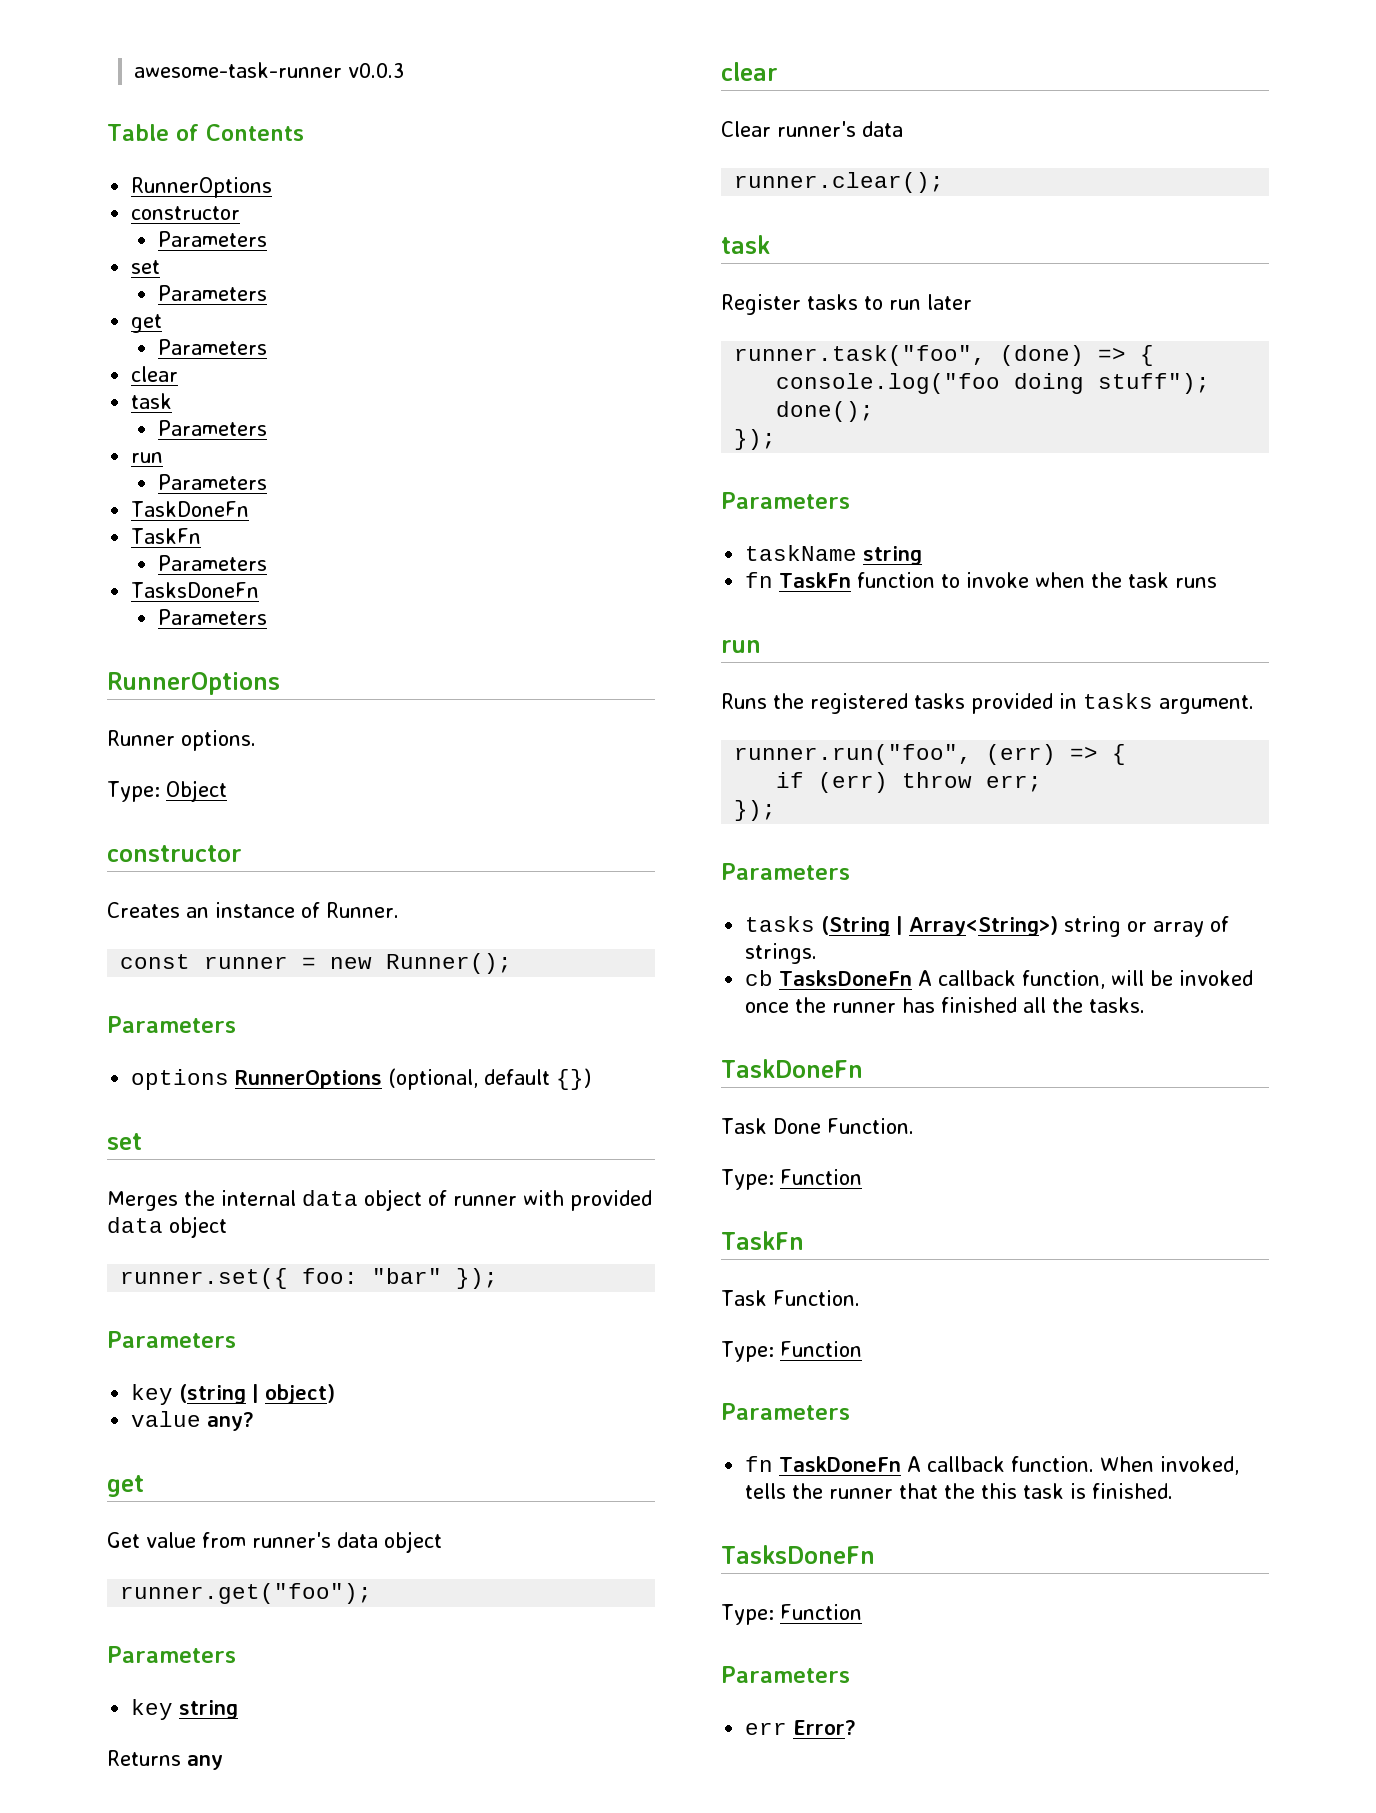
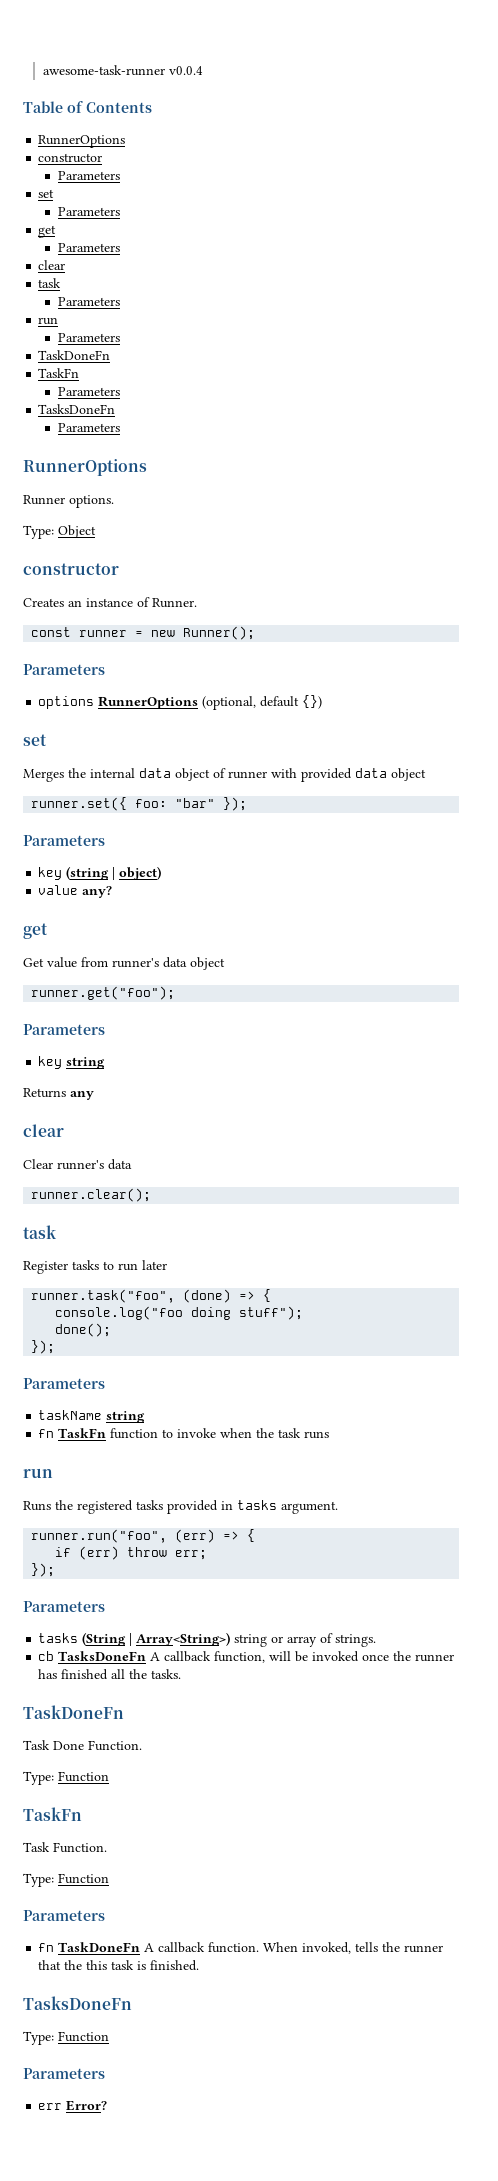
[347,63,404,78] v0.0.3 -> [168,66,203,75] v0.0.4

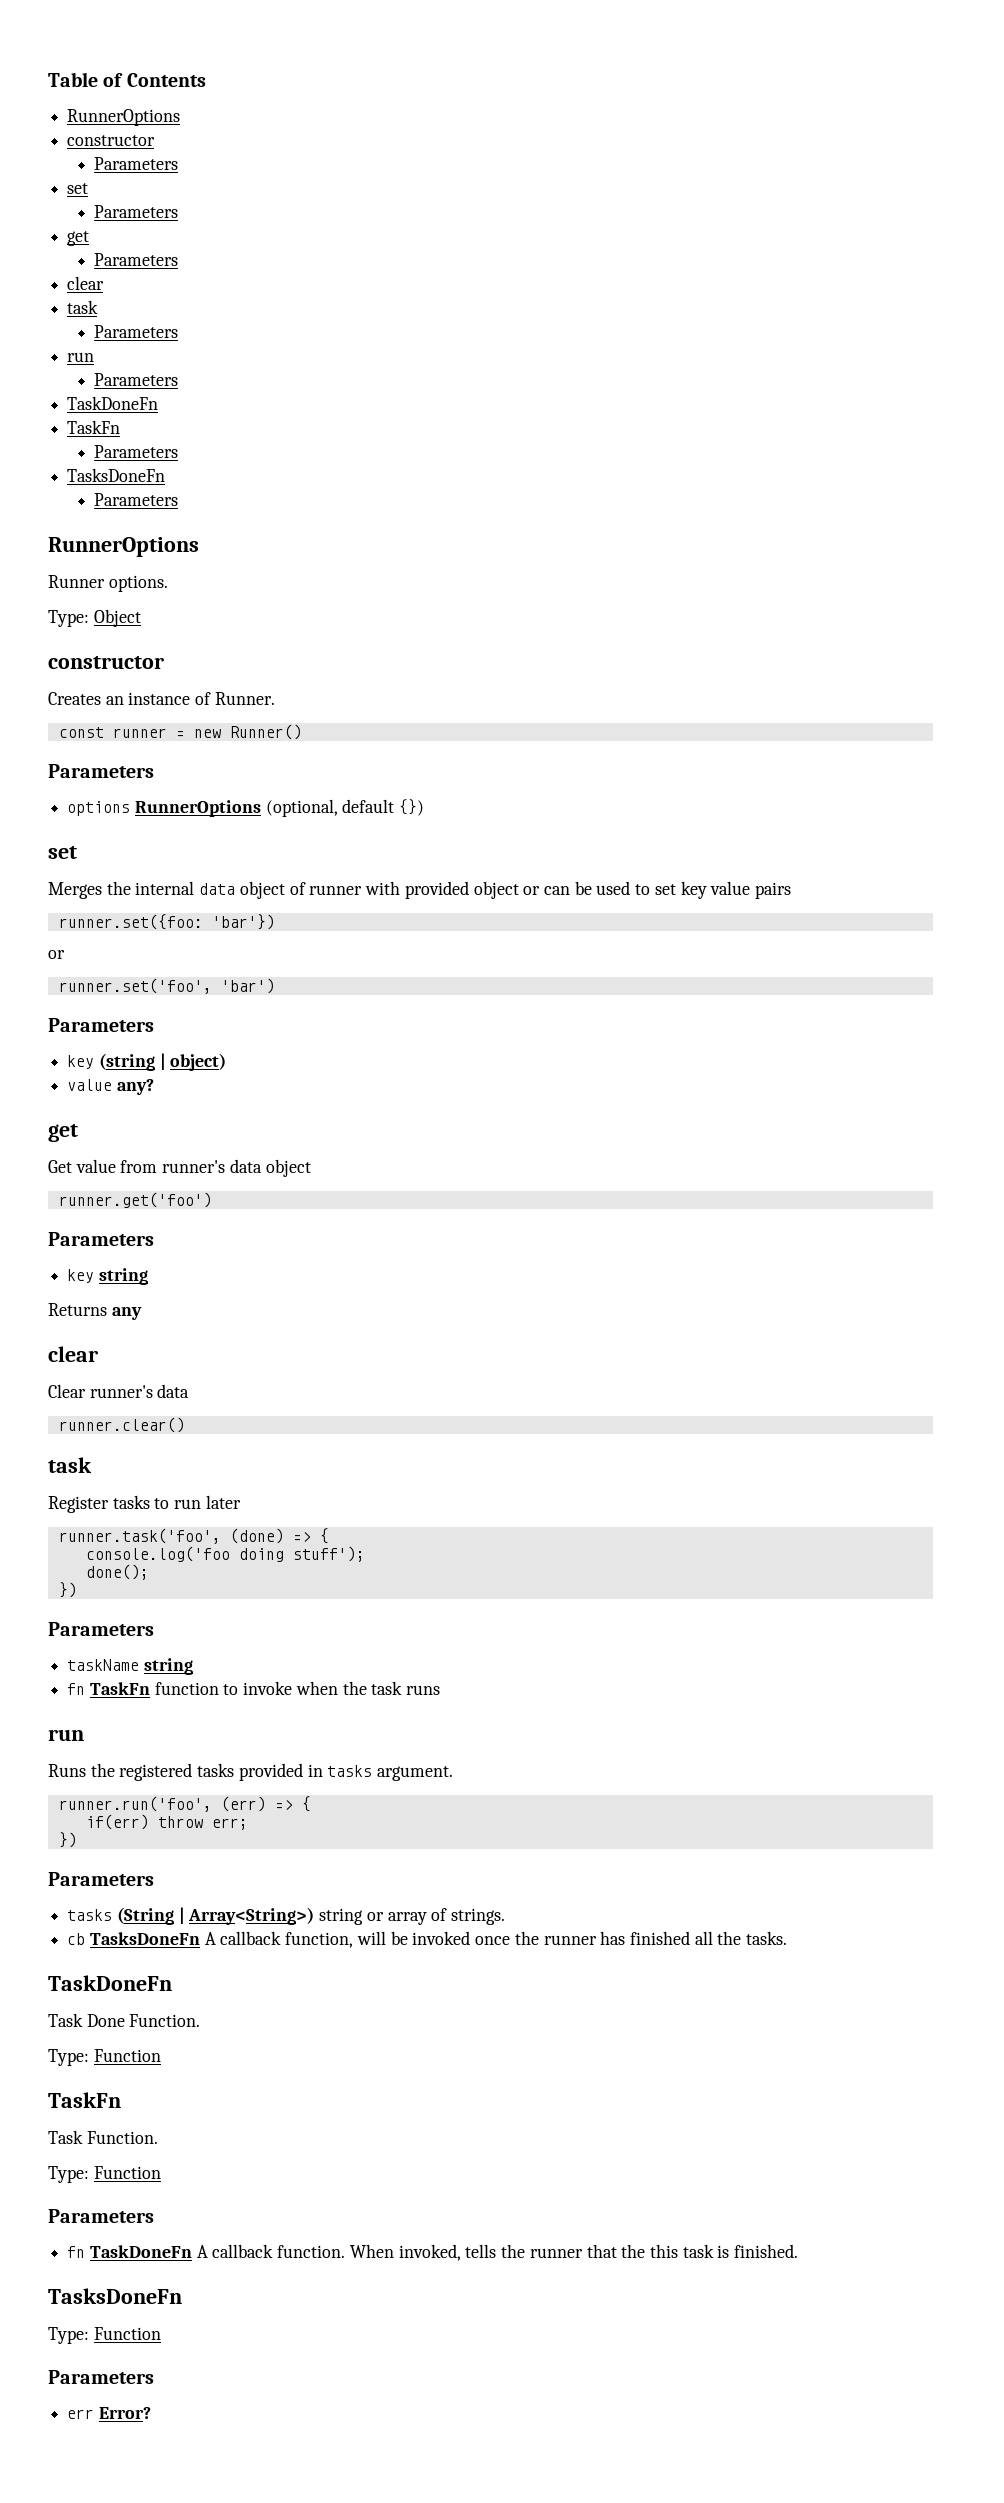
[42,65,203,76] awesome-task-runner v0.0.4 // -> (48, 79) none
[183,626,256,640] Runner(); -> [229,724,302,740] Runner()
[355,768,426,781] [31,797,248,811] data object // runner.set({ foo: "bar" }); -> [473,881,792,899] [58,914,275,930] [48,950,65,959] [58,978,275,994] object or can be used to set key value pairs // runner.set({foo: 'bar'}) // or // runner.set('foo', 'bar')
[31,986,176,1000] runner.get("foo"); -> [58,1192,212,1208] runner.get('foo')
[31,1188,152,1202] runner.clear(); -> [58,1417,185,1433] runner.clear()
[31,1289,176,1303] runner.task("foo", -> [58,1528,221,1544] runner.task('foo',
[55,1306,304,1320] console.log("foo doing stuff"); -> [85,1546,365,1562] console.log('foo doing stuff');
[31,1340,56,1354] }); -> [58,1582,77,1598] })
[31,1529,168,1543] runner.run("foo", -> [58,1796,212,1812] runner.run('foo',
[55,1546,120,1560] if (err) -> [85,1814,149,1830] if(err)
[31,1563,56,1577] }); -> [58,1832,77,1848] })

